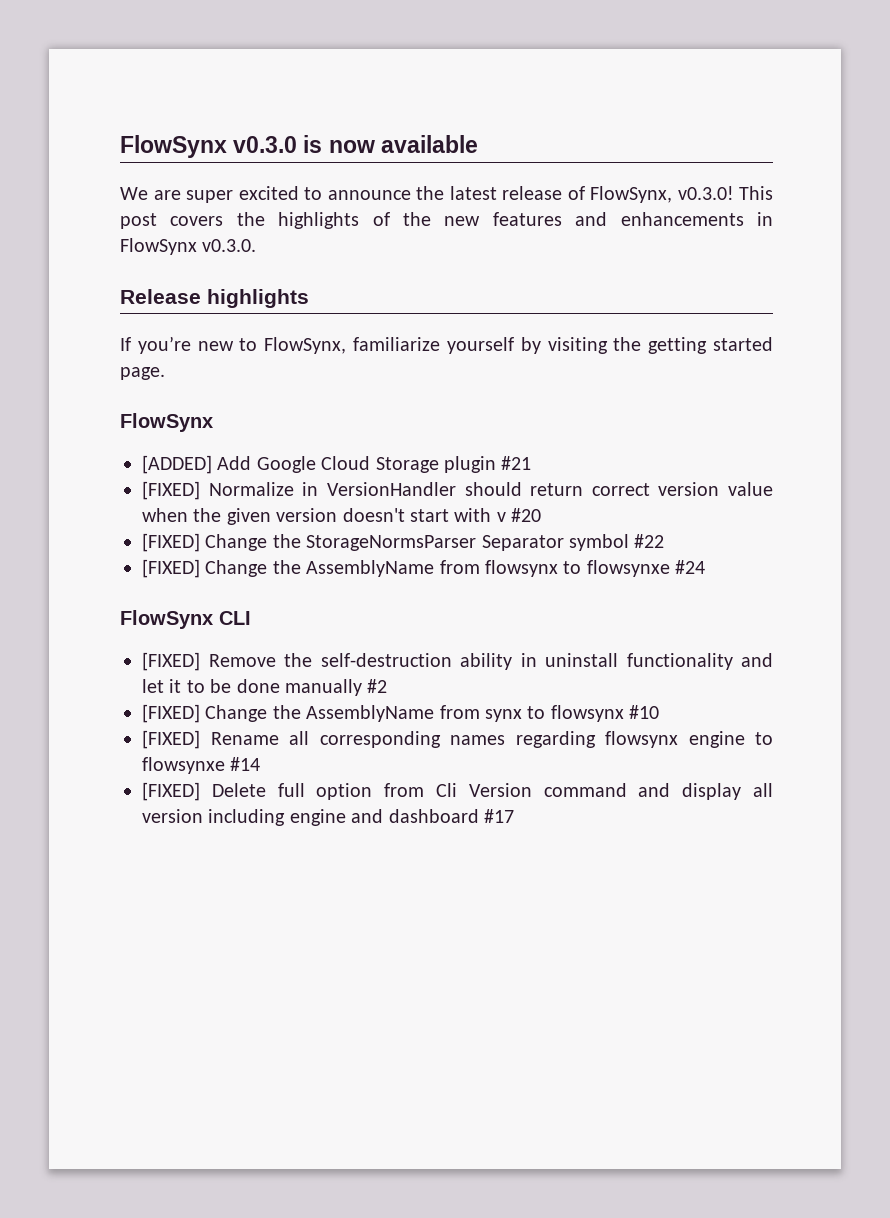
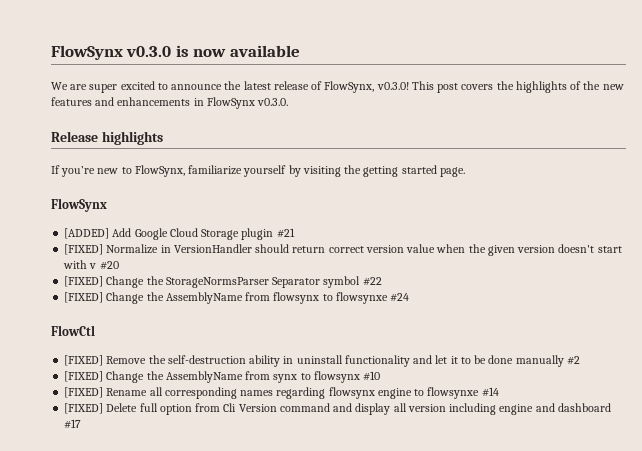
[120,610,251,629] FlowSynx CLI -> [51,325,95,336] FlowCtl

